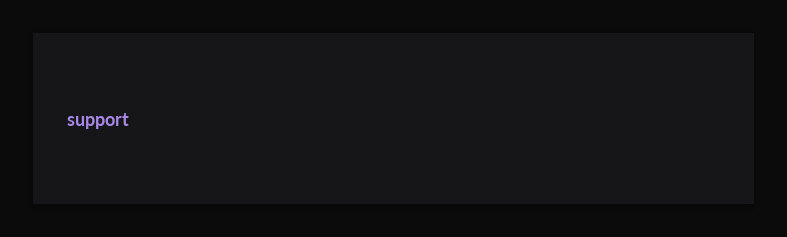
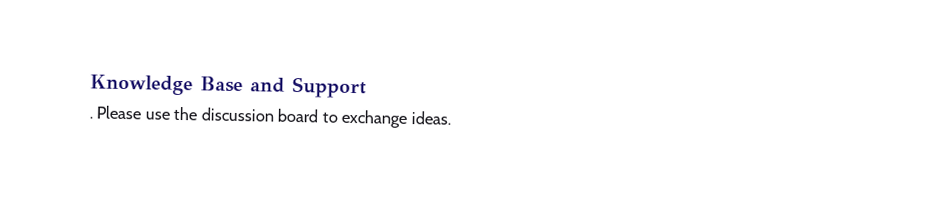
[67,113,129,129] support -> [90,74,367,99] [89,105,451,128] Knowledge Base and Support // . Please use the discussion board to exchange ideas.

